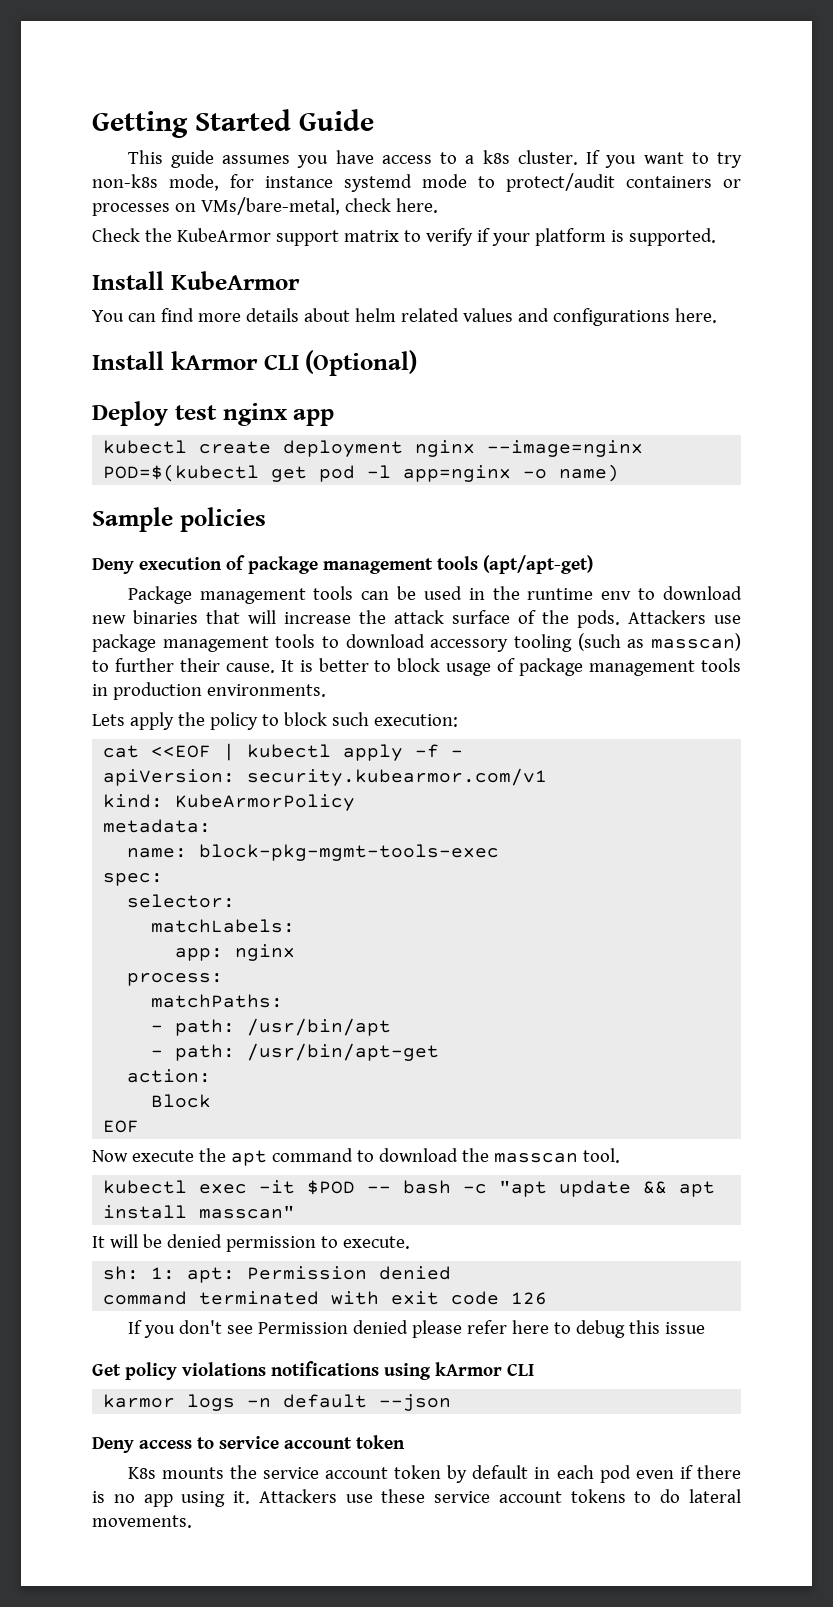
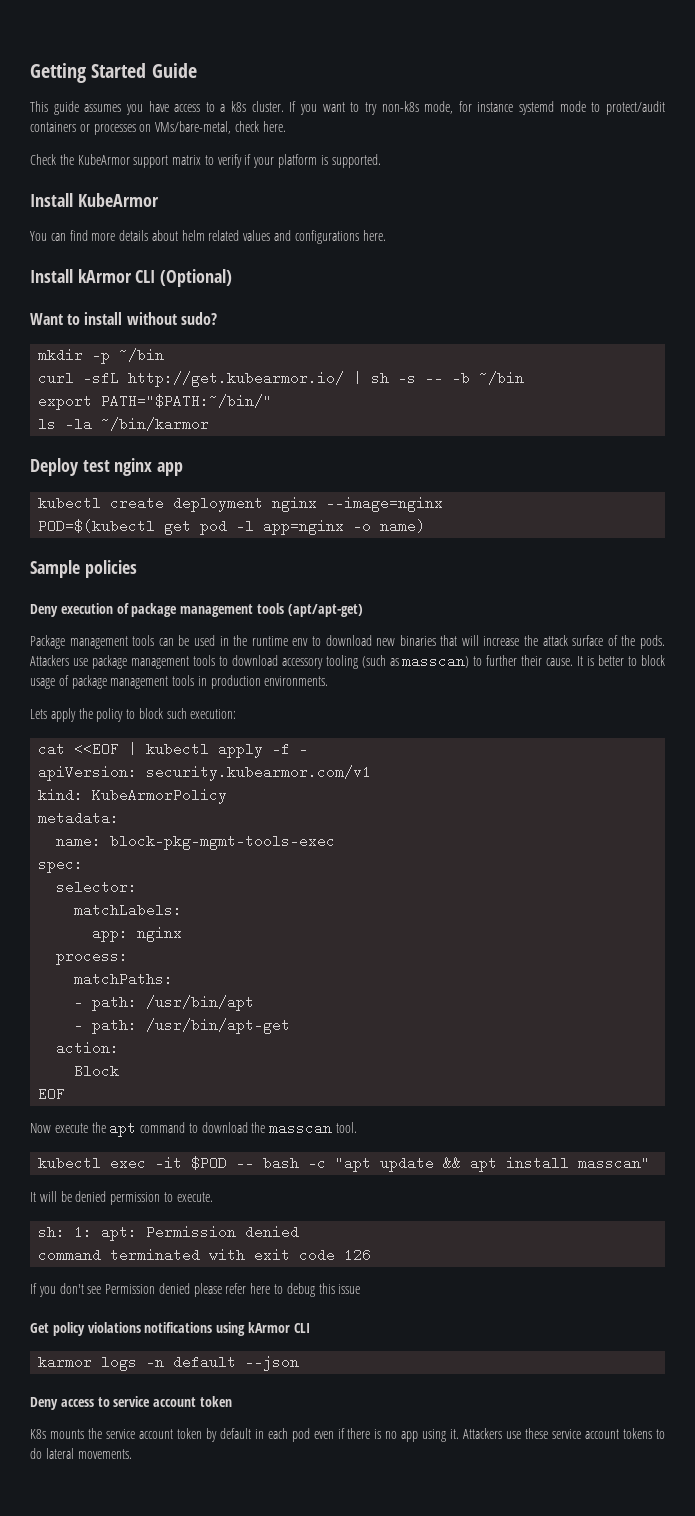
(418, 363) none -> [30,312,217,325] [38,348,165,364] [38,371,525,387] [38,394,273,410] [38,417,210,431] // Want to install without sudo? // mkdir -p ~/bin // curl -sfL http://get.kubearmor.io/ | sh -s -- -b ~/bin // export PATH="$PATH:~/bin/" // ls -la ~/bin/karmor

